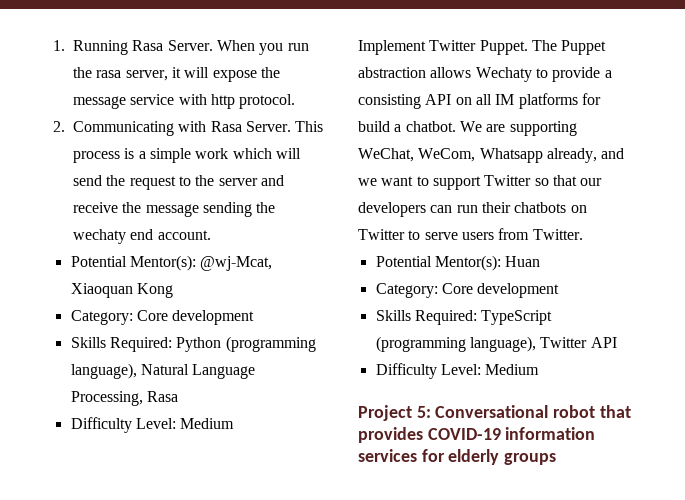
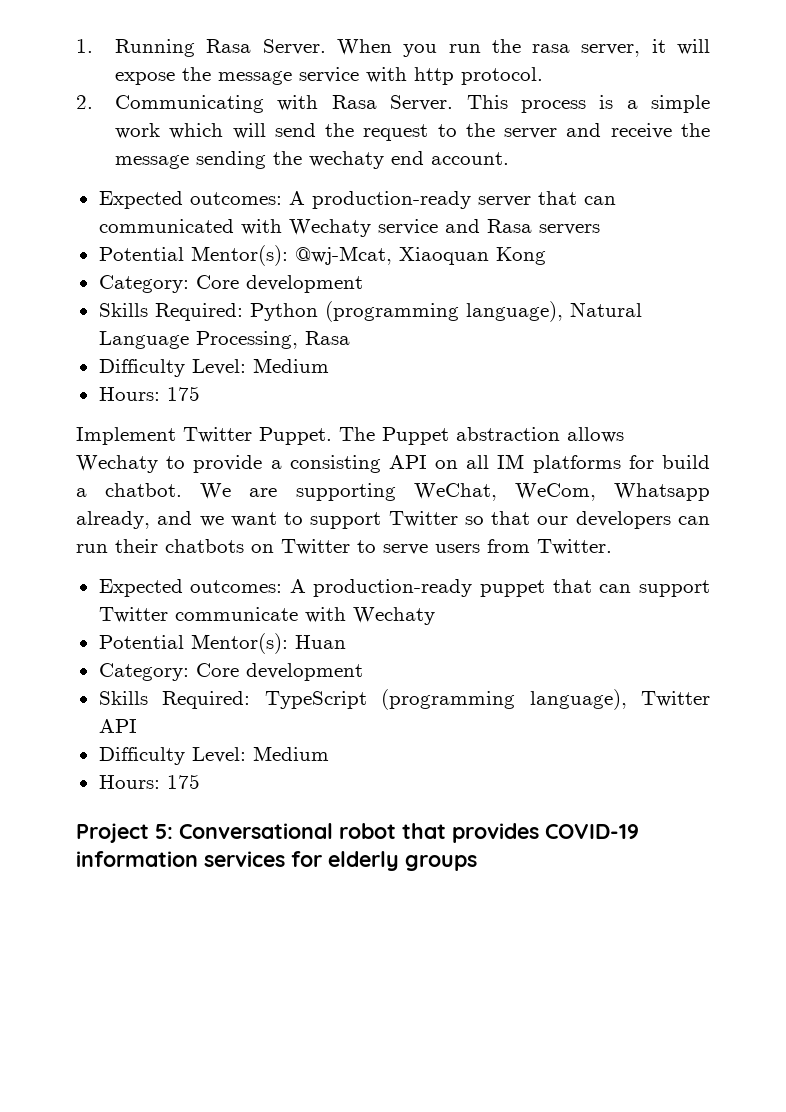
(211, 235) none -> [98,191,616,209] [98,219,600,237] // Expected outcomes: A production-ready server that can communicated with Wechaty service and Rasa servers
(235, 423) none -> [98,386,200,401] // Hours: 175
(583, 234) none -> [98,579,710,597] [98,607,435,625] // Expected outcomes: A production-ready puppet that can support Twitter communicate with Wechaty
(540, 369) none -> [98,774,200,789] // Hours: 175

